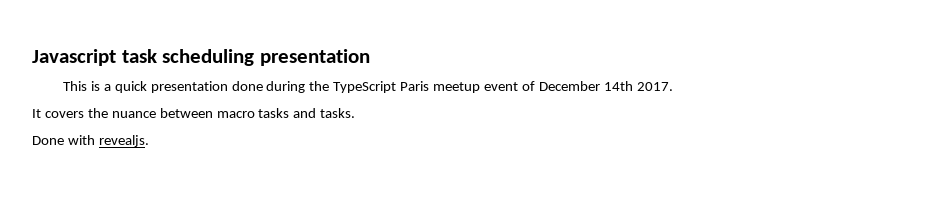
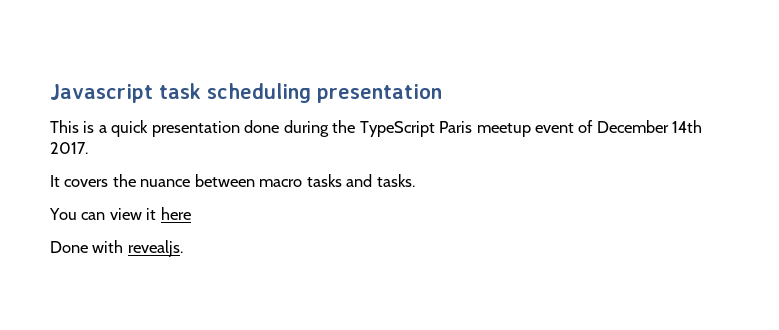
(356, 113) none -> [49,207,191,220] // You can view it here

